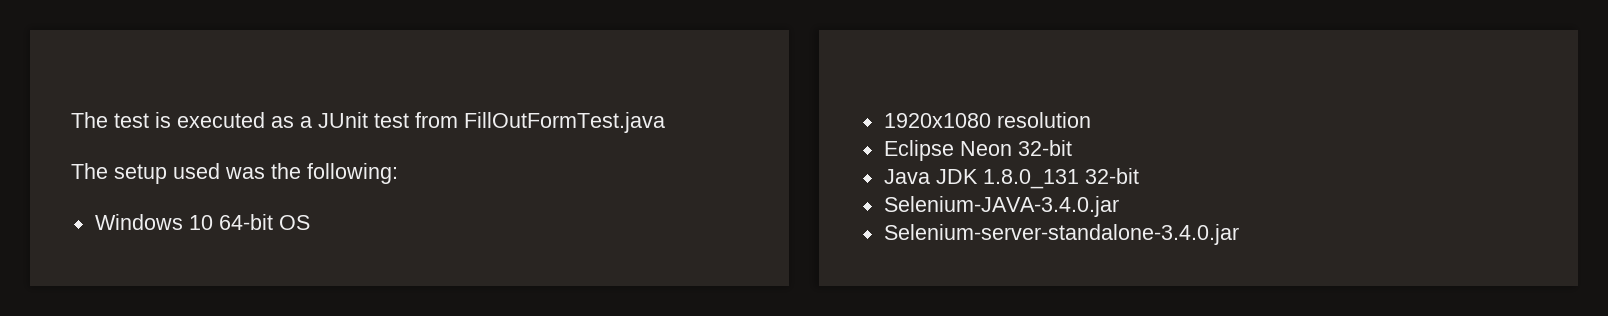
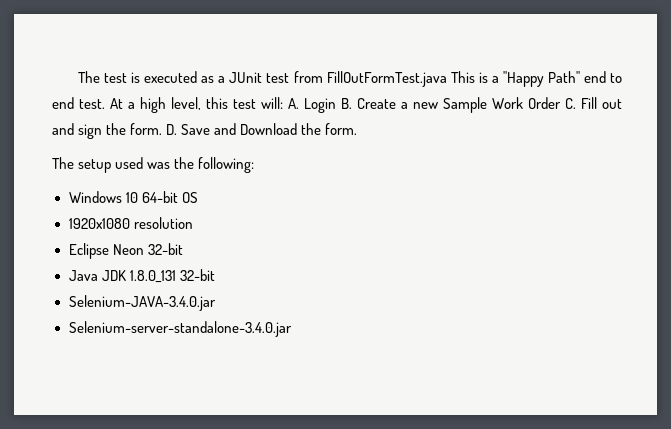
(665, 122) none -> [450,71,622,87] [52,97,622,113] [52,123,358,139] This is a "Happy Path" end to end test. At a high level, this test will: A. Login B. Create a new Sample Work Order C. Fill out and sign the form. D. Save and Download the form.

